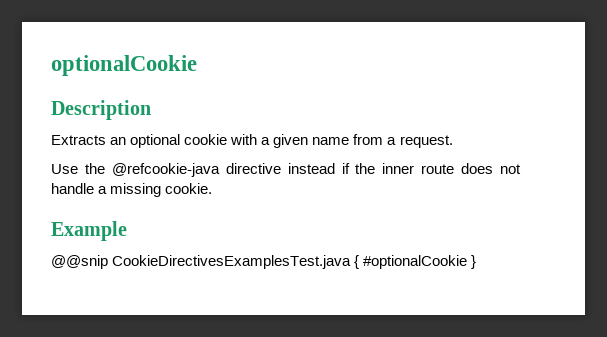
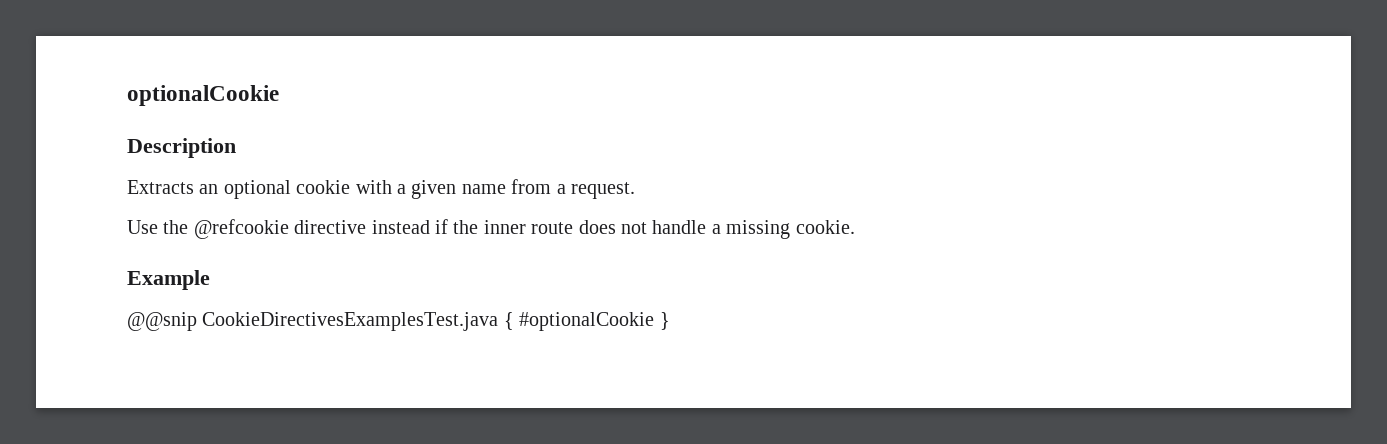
[111,163,220,177] @refcookie-java -> [193,219,289,239] @refcookie

